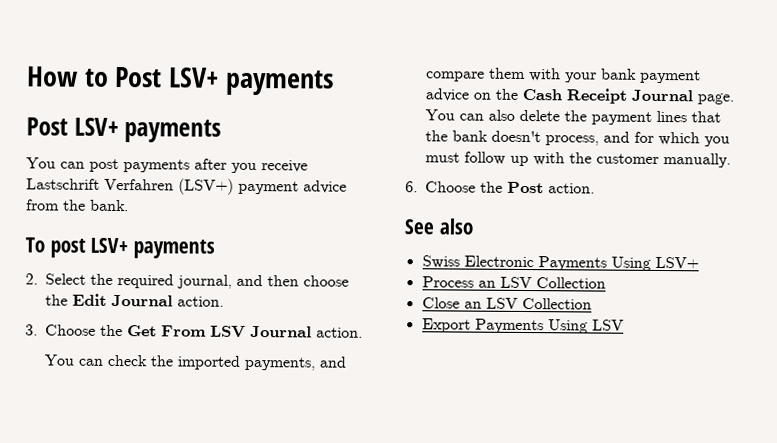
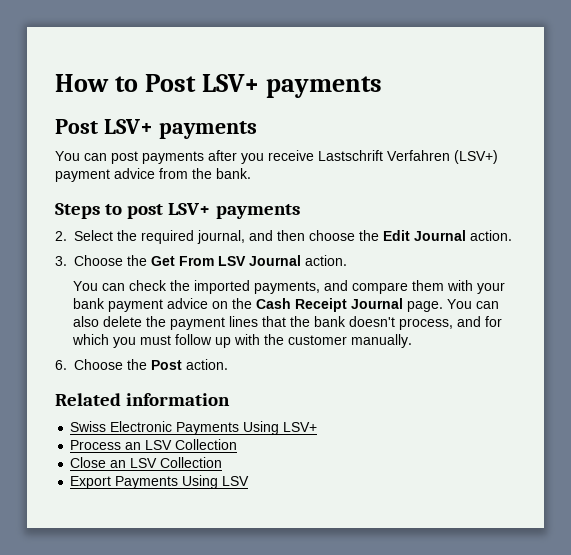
[25,237,45,253] To -> [55,203,123,219] Steps to
[404,218,474,235] See also -> [55,393,231,406] Related information

